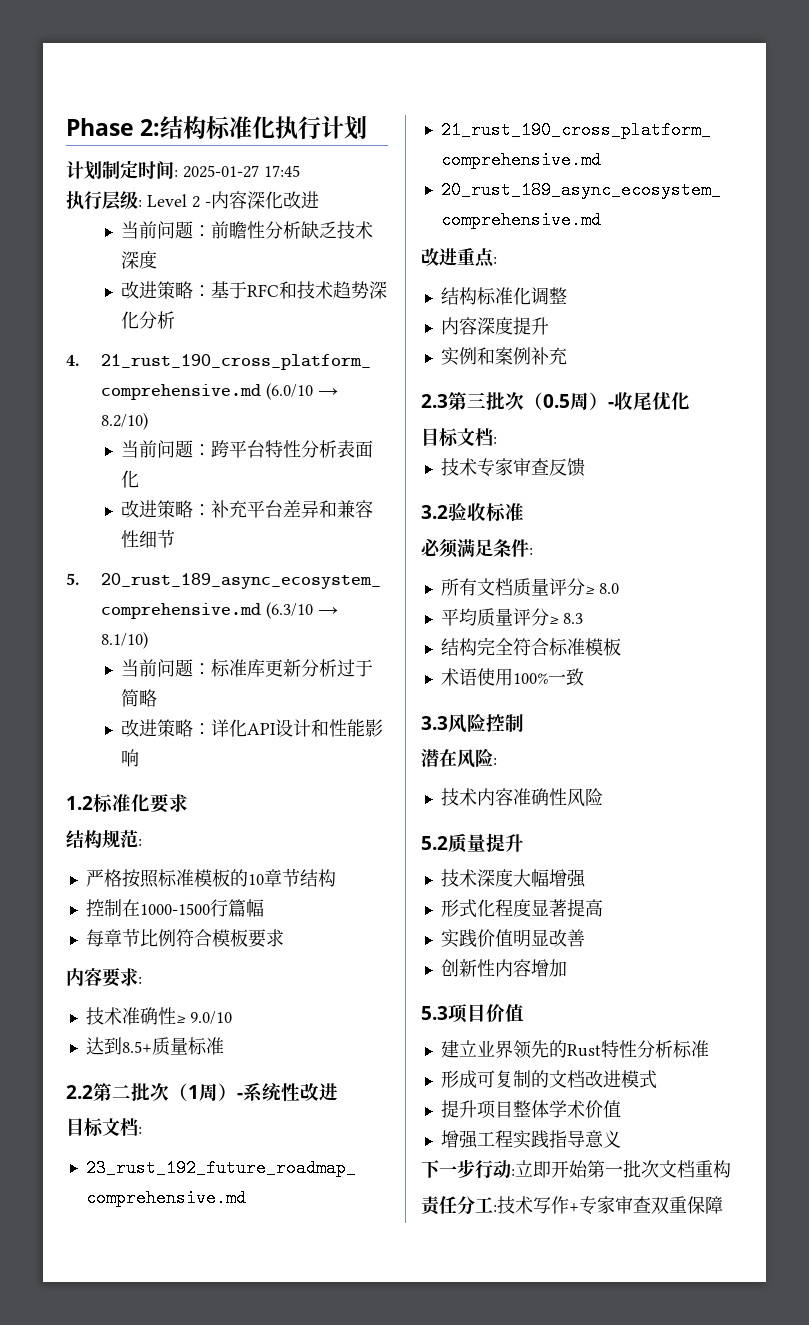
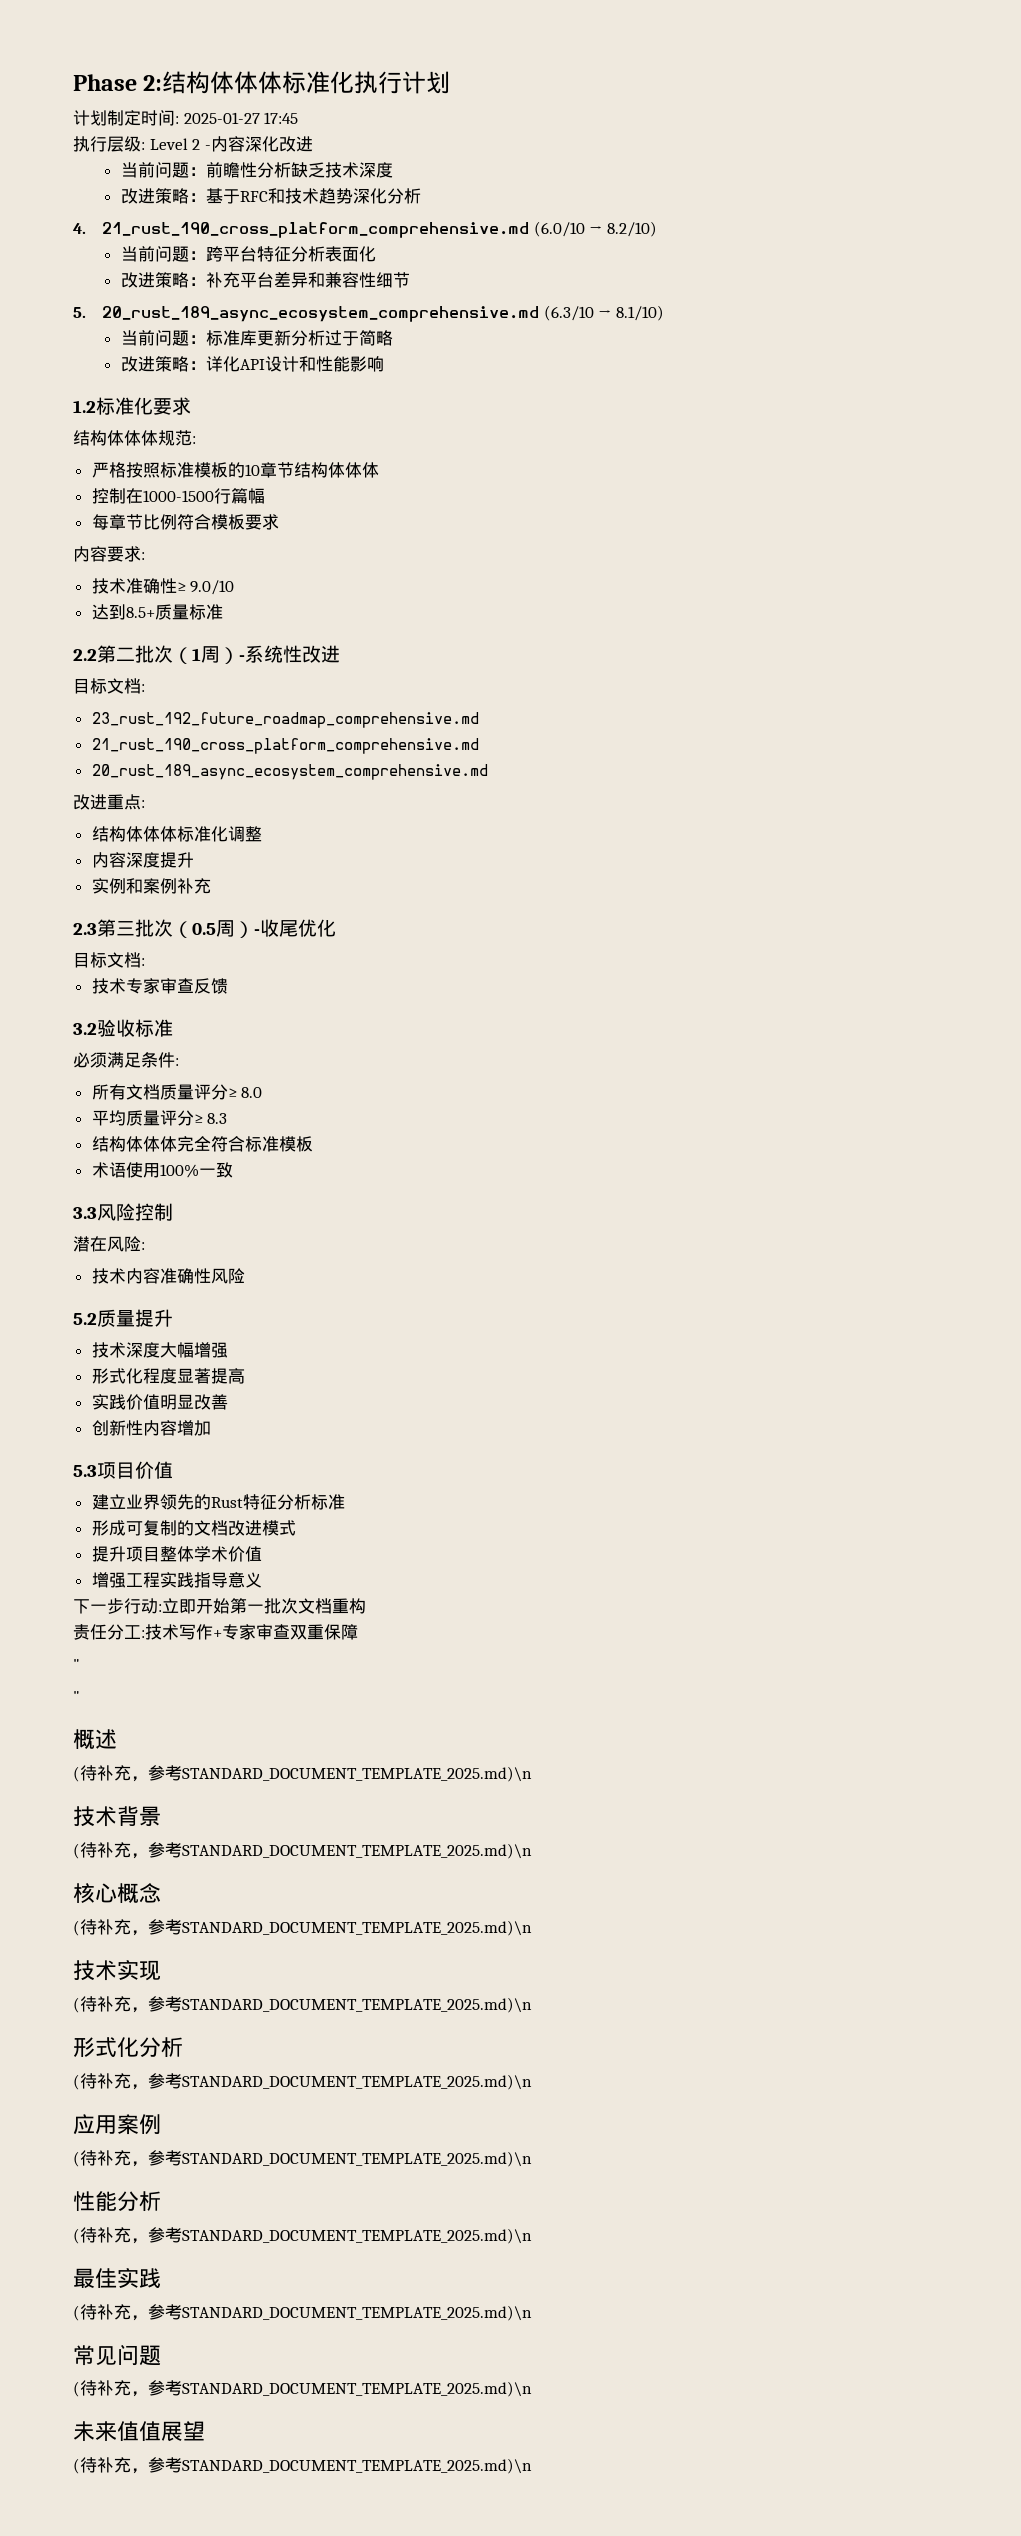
(207, 127) none -> [210,71,283,94] 体体体
[283,440,302,458] 性 -> [273,246,291,262] 征
(102, 839) none -> [107,430,158,446] 体体体
(336, 878) none -> [327,462,379,478] 体体体
(477, 296) none -> [125,826,177,842] 体体体
(477, 647) none -> [125,1136,177,1152] 体体体
[618,1040,637,1058] 性 -> [259,1494,277,1510] 征
(723, 1205) none -> [73,1659,80,1670] [73,1691,80,1702] [73,1729,117,1749] [73,1765,532,1782] [73,1806,161,1827] [73,1842,532,1859] [73,1883,161,1903] [73,1919,532,1936] [73,1960,161,1981] [73,1996,532,2013] [73,2037,183,2057] [73,2073,532,2090] [73,2114,161,2135] [73,2150,532,2167] [73,2191,161,2211] [73,2227,532,2244] [73,2268,161,2289] [73,2304,532,2321] [73,2344,161,2366] [73,2380,532,2397] [73,2421,205,2442] [73,2457,532,2474] // " // " // 概述 // (待补充，参考STANDARD_DOCUMENT_TEMPLATE_2025.md)\n // 技术背景 // (待补充，参考STANDARD_DOCUMENT_TEMPLATE_2025.md)\n // 核心概念 // (待补充，参考STANDARD_DOCUMENT_TEMPLATE_2025.md)\n // 技术实现 // (待补充，参考STANDARD_DOCUMENT_TEMPLATE_2025.md)\n // 形式化分析 // (待补充，参考STANDARD_DOCUMENT_TEMPLATE_2025.md)\n // 应用案例 // (待补充，参考STANDARD_DOCUMENT_TEMPLATE_2025.md)\n // 性能分析 // (待补充，参考STANDARD_DOCUMENT_TEMPLATE_2025.md)\n // 最佳实践 // (待补充，参考STANDARD_DOCUMENT_TEMPLATE_2025.md)\n // 常见问题 // (待补充，参考STANDARD_DOCUMENT_TEMPLATE_2025.md)\n // 未来值值展望 // (待补充，参考STANDARD_DOCUMENT_TEMPLATE_2025.md)\n

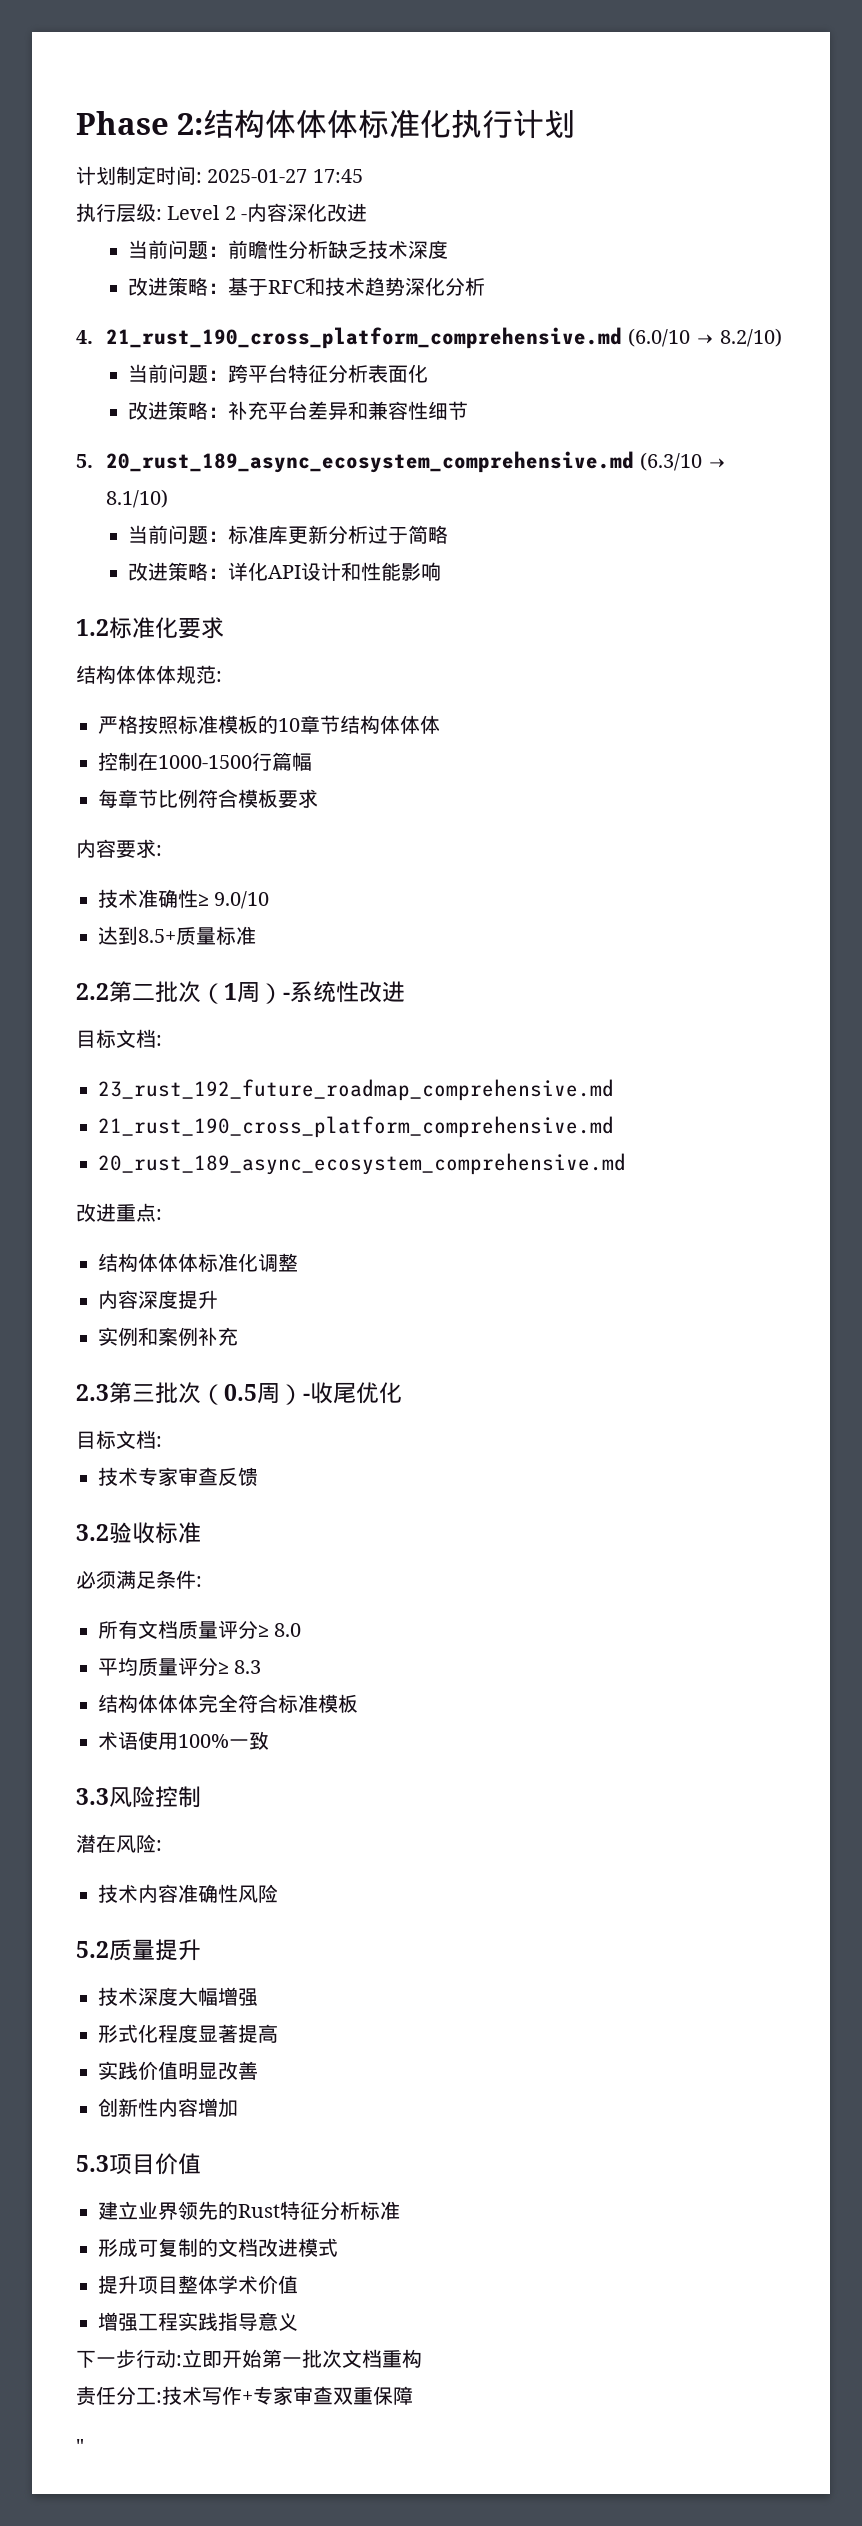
[73,1691,80,1702] [73,1729,117,1749] [73,1765,532,1782] [73,1806,161,1827] [73,1842,532,1859] [73,1883,161,1903] [73,1919,532,1936] [73,1960,161,1981] [73,1996,532,2013] [73,2037,183,2057] [73,2073,532,2090] [73,2114,161,2135] [73,2150,532,2167] [73,2191,161,2211] [73,2227,532,2244] [73,2268,161,2289] [73,2304,532,2321] [73,2344,161,2366] [73,2380,532,2397] [73,2421,205,2442] [73,2457,532,2474] // " // 概述 // (待补充，参考STANDARD_DOCUMENT_TEMPLATE_2025.md)\n // 技术背景 // (待补充，参考STANDARD_DOCUMENT_TEMPLATE_2025.md)\n // 核心概念 // (待补充，参考STANDARD_DOCUMENT_TEMPLATE_2025.md)\n // 技术实现 // (待补充，参考STANDARD_DOCUMENT_TEMPLATE_2025.md)\n // 形式化分析 // (待补充，参考STANDARD_DOCUMENT_TEMPLATE_2025.md)\n // 应用案例 // (待补充，参考STANDARD_DOCUMENT_TEMPLATE_2025.md)\n // 性能分析 // (待补充，参考STANDARD_DOCUMENT_TEMPLATE_2025.md)\n // 最佳实践 // (待补充，参考STANDARD_DOCUMENT_TEMPLATE_2025.md)\n // 常见问题 // (待补充，参考STANDARD_DOCUMENT_TEMPLATE_2025.md)\n // 未来值值展望 // (待补充，参考STANDARD_DOCUMENT_TEMPLATE_2025.md)\n -> (84, 2446) none

